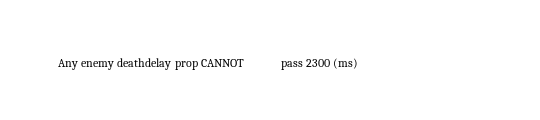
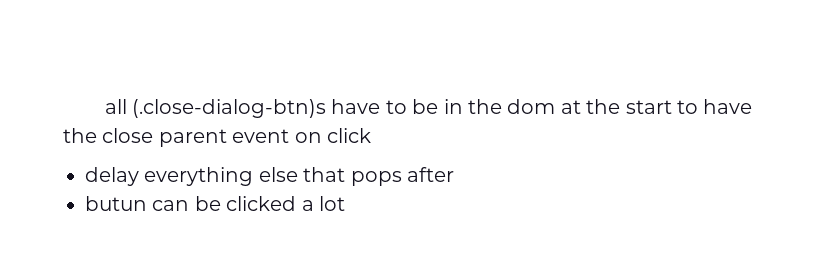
[58,58,359,70] Any enemy deathdelay prop CANNOT pass 2300 (ms) -> [104,99,753,118] [63,128,371,147] [85,167,454,186] [85,196,345,211] all (.close-dialog-btn)s have to be in the dom at the start to have the close parent event on click // delay everything else that pops after // butun can be clicked a lot

